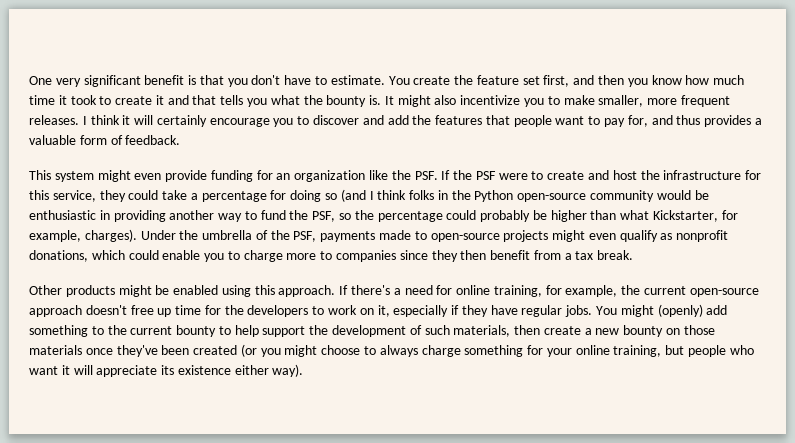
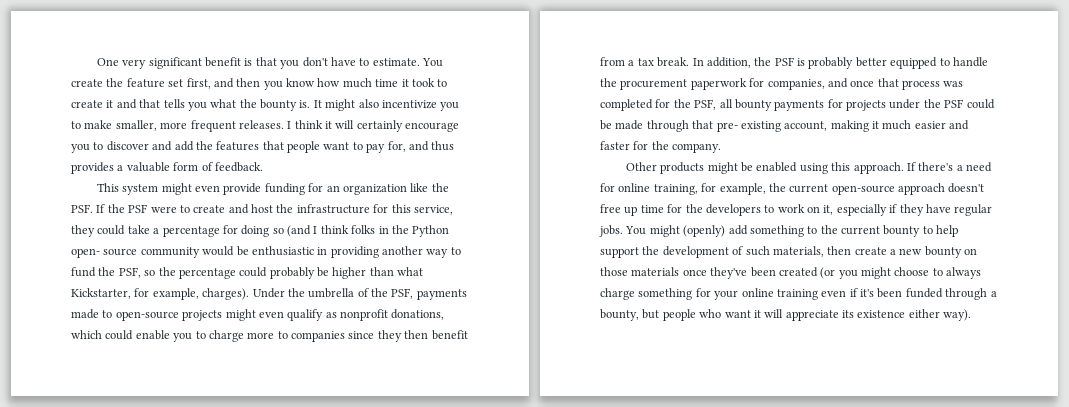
[517,193,587,202] open-source -> [71,248,138,258] open- source
(634, 255) none -> [692,57,988,69] [600,78,964,90] [600,99,995,111] [600,120,970,132] [600,141,722,153] In addition, the PSF is probably better equipped to handle the procurement paperwork for companies, and once that process was completed for the PSF, all bounty payments for projects under the PSF could be made through that pre- existing account, making it much easier and faster for the company.
[613,345,662,357] training, -> [776,288,997,300] [600,309,639,321] training even if it's been funded through a bounty,

